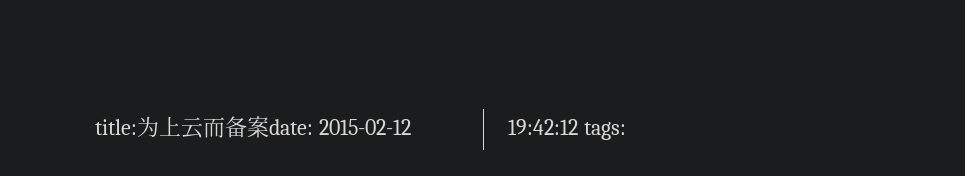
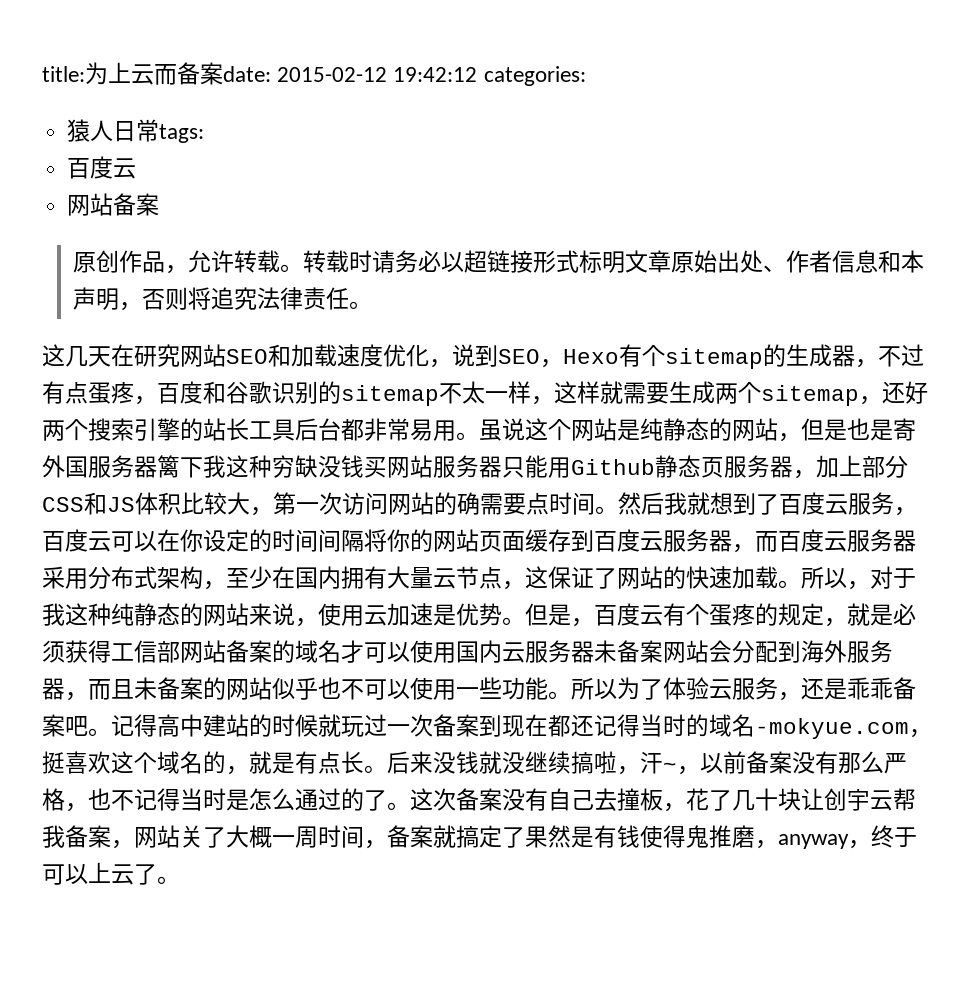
[583,122,626,140] tags: -> [483,66,586,86] [67,119,205,143] [67,156,137,179] [67,193,160,216] [73,250,925,274] [73,287,373,311] [42,344,924,369] [42,381,928,406] [42,418,916,442] [42,455,908,479] [42,492,917,516] [42,529,916,553] [42,566,916,590] [42,603,916,627] [42,640,893,663] [42,677,916,701] [42,714,932,739] [42,751,907,775] [42,788,916,812] [42,825,917,849] [42,862,180,885] categories: // 猿人日常tags: // 百度云 // 网站备案 // 原创作品，允许转载。转载时请务必以超链接形式标明文章原始出处、作者信息和本声明，否则将追究法律责任。 // 这几天在研究网站SEO和加载速度优化，说到SEO，Hexo有个sitemap的生成器，不过有点蛋疼，百度和谷歌识别的sitemap不太一样，这样就需要生成两个sitemap，还好两个搜索引擎的站长工具后台都非常易用。虽说这个网站是纯静态的网站，但是也是寄外国服务器篱下我这种穷缺没钱买网站服务器只能用Github静态页服务器，加上部分CSS和JS体积比较大，第一次访问网站的确需要点时间。然后我就想到了百度云服务，百度云可以在你设定的时间间隔将你的网站页面缓存到百度云服务器，而百度云服务器采用分布式架构，至少在国内拥有大量云节点，这保证了网站的快速加载。所以，对于我这种纯静态的网站来说，使用云加速是优势。但是，百度云有个蛋疼的规定，就是必须获得工信部网站备案的域名才可以使用国内云服务器未备案网站会分配到海外服务器，而且未备案的网站似乎也不可以使用一些功能。所以为了体验云服务，还是乖乖备案吧。记得高中建站的时候就玩过一次备案到现在都还记得当时的域名-mokyue.com，挺喜欢这个域名的，就是有点长。后来没钱就没继续搞啦，汗~，以前备案没有那么严格，也不记得当时是怎么通过的了。这次备案没有自己去撞板，花了几十块让创宇云帮我备案，网站关了大概一周时间，备案就搞定了果然是有钱使得鬼推磨，anyway，终于可以上云了。

